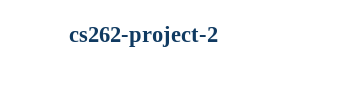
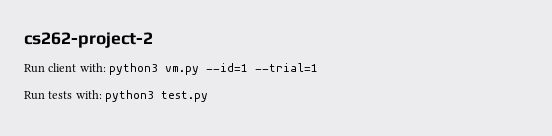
(218, 36) none -> [24,63,319,75] [24,90,209,102] // Run client with: python3 vm.py --id=1 --trial=1 // Run tests with: python3 test.py

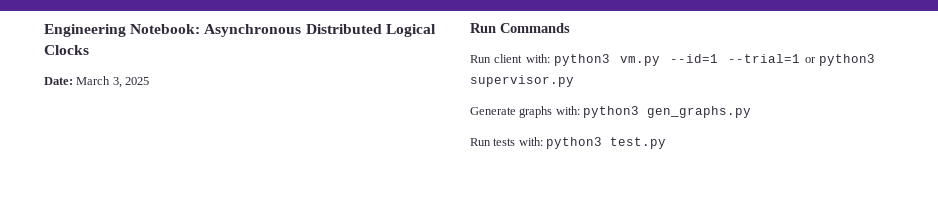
[24,32,153,48] cs262-project-2 -> [44,24,436,37] [44,45,89,55] [44,76,150,88] [470,23,570,33] Engineering Notebook: Asynchronous Distributed Logical Clocks // Date: March 3, 2025 // Run Commands
(319, 67) none -> [804,54,875,66] [470,75,574,87] [470,106,752,118] or python3 supervisor.py // Generate graphs with: python3 gen_graphs.py

